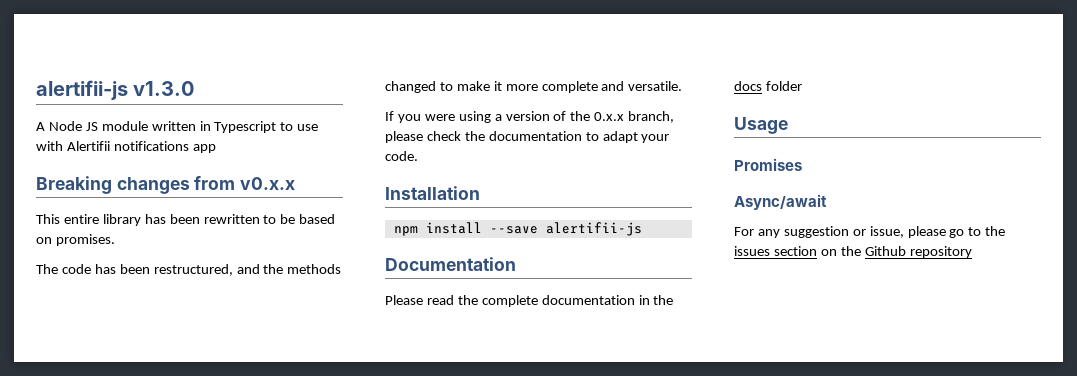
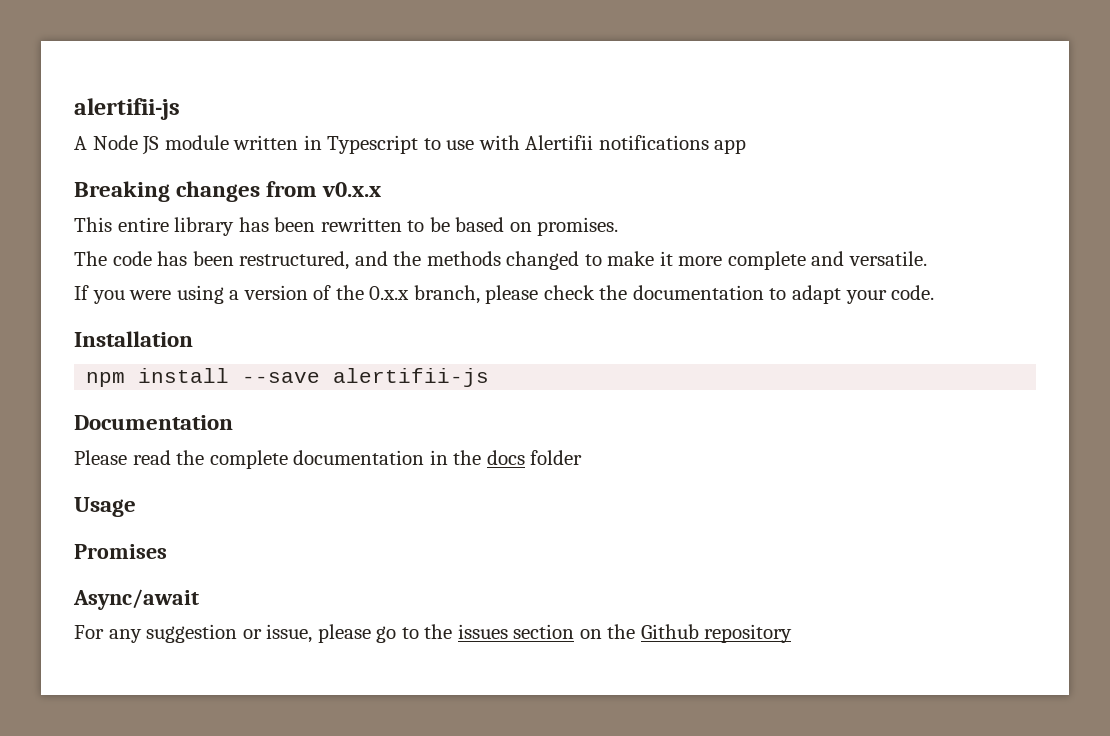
[36,80,195,100] alertifii-js v1.3.0 -> [74,98,180,120] alertifii-js

